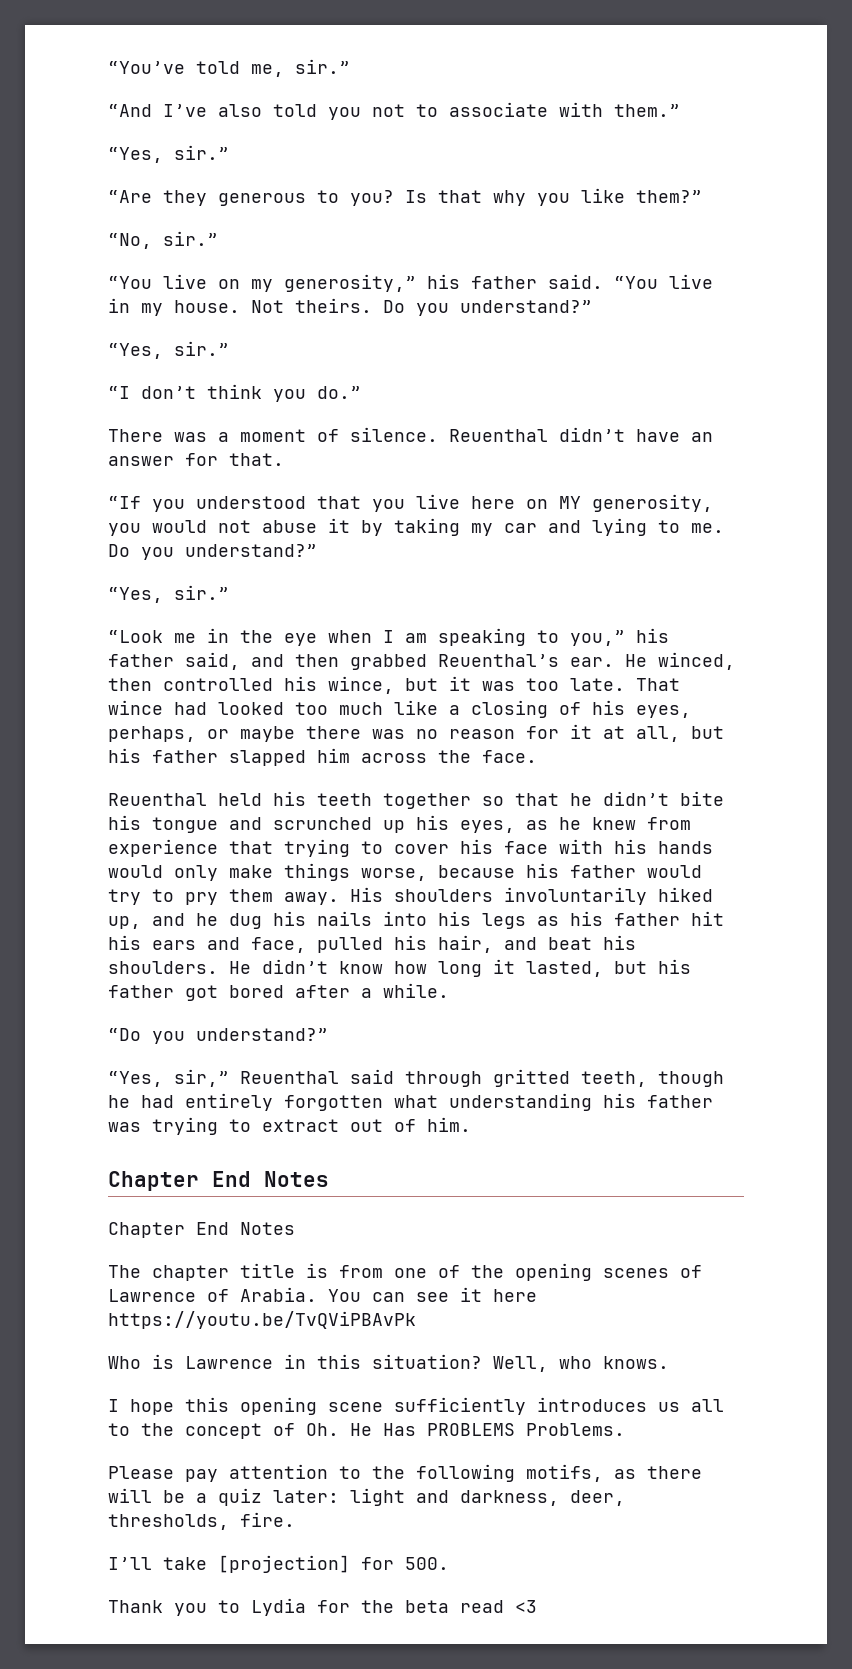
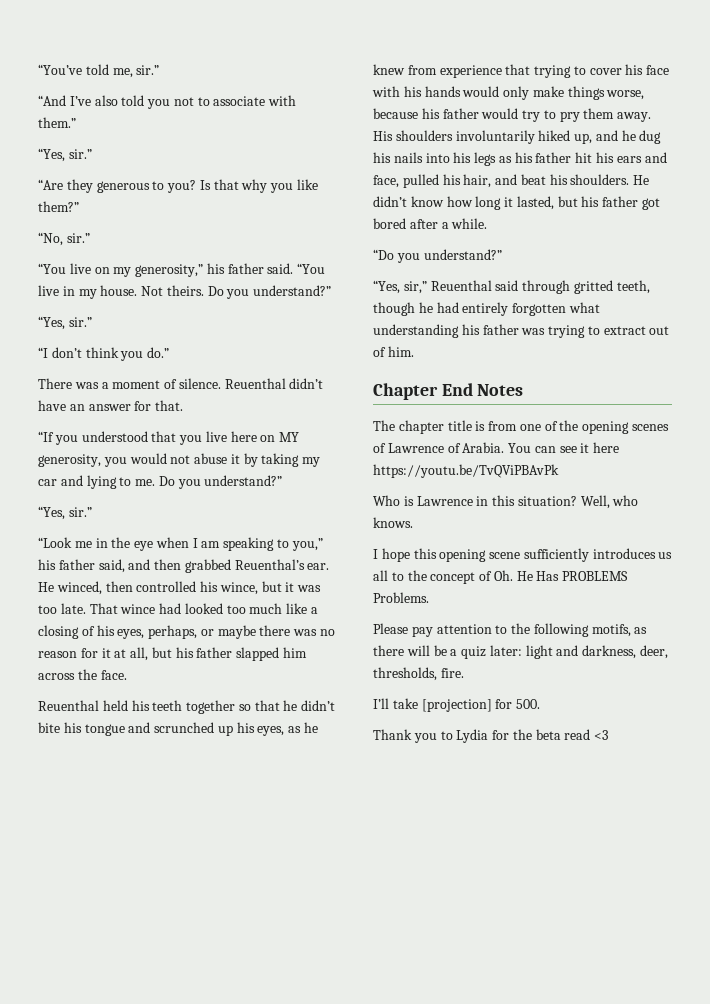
[108,1222,295,1238] // Chapter End Notes -> (524, 390) none

